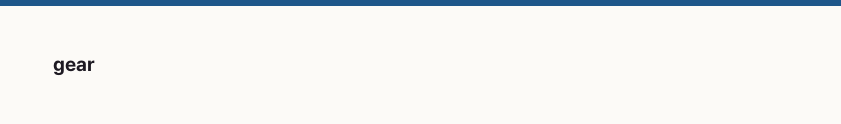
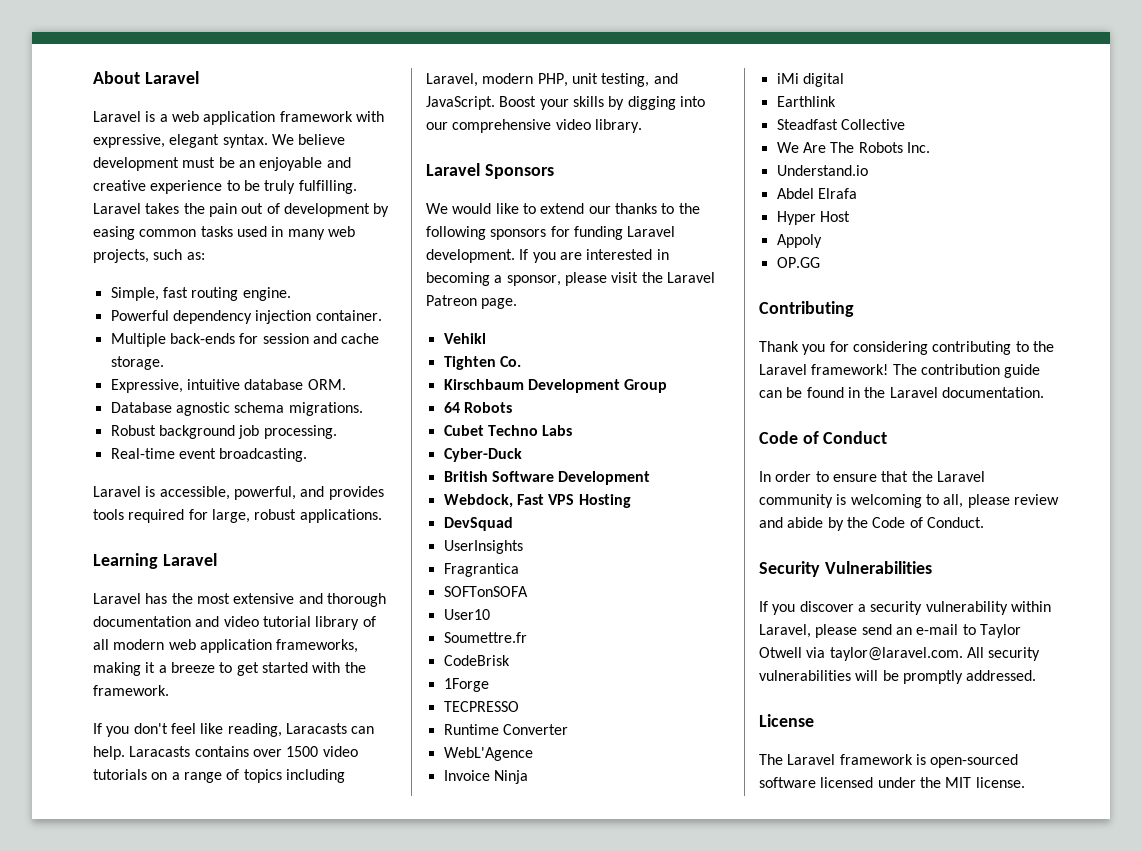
[53,60,95,76] gear -> [93,71,199,84] [93,111,384,125] [93,134,346,148] [93,157,351,171] [93,180,357,194] [93,203,390,217] [93,226,355,240] [93,249,205,263] [110,287,291,301] [110,310,382,324] [110,333,380,347] [110,356,164,370] [110,379,346,393] [110,402,363,416] [110,425,337,439] [110,448,308,462] [93,486,384,500] [93,509,382,523] [93,553,217,569] [93,593,386,607] [93,616,376,630] [93,639,359,653] [93,662,366,676] [93,685,169,696] [93,723,375,737] [93,746,358,760] [93,769,345,783] [426,73,678,87] [426,96,705,110] [426,119,642,133] [426,163,554,179] [426,203,700,214] [426,226,676,240] [426,249,669,263] [426,272,715,286] [426,295,518,309] [443,333,486,344] [443,356,521,370] [443,379,668,393] [443,402,512,413] [443,425,573,436] [443,448,522,462] [443,471,651,485] [443,494,631,508] [443,517,513,531] [443,540,523,554] [443,563,519,577] [443,586,528,597] [443,609,490,620] [443,632,527,643] [443,655,510,666] [443,678,489,692] [443,701,519,712] [443,724,568,735] [443,747,533,761] [443,770,528,784] [776,73,844,87] [776,96,836,107] [776,119,905,130] [776,142,930,153] [776,165,868,176] [776,188,857,199] [776,211,850,225] [776,234,822,248] [776,257,820,268] [759,301,854,317] [759,341,1054,355] [759,364,1041,378] [759,387,1044,398] [759,431,888,444] [759,471,985,482] [759,494,1059,508] [759,517,984,531] [759,561,932,577] [759,601,1051,615] [759,624,1021,638] [759,647,1041,661] [759,670,1037,684] [759,714,814,727] [759,754,1019,768] [759,777,1025,788] About Laravel // Laravel is a web application framework with expressive, elegant syntax. We believe development must be an enjoyable and creative experience to be truly fulfilling. Laravel takes the pain out of development by easing common tasks used in many web projects, such as: // Simple, fast routing engine. // Powerful dependency injection container. // Multiple back-ends for session and cache storage. // Expressive, intuitive database ORM. // Database agnostic schema migrations. // Robust background job processing. // Real-time event broadcasting. // Laravel is accessible, powerful, and provides tools required for large, robust applications. // Learning Laravel // Laravel has the most extensive and thorough documentation and video tutorial library of all modern web application frameworks, making it a breeze to get started with the framework. // If you don't feel like reading, Laracasts can help. Laracasts contains over 1500 video tutorials on a range of topics including Laravel, modern PHP, unit testing, and JavaScript. Boost your skills by digging into our comprehensive video library. // Laravel Sponsors // We would like to extend our thanks to the following sponsors for funding Laravel development. If you are interested in becoming a sponsor, please visit the Laravel Patreon page. // Vehikl // Tighten Co. // Kirschbaum Development Group // 64 Robots // Cubet Techno Labs // Cyber-Duck // British Software Development // Webdock, Fast VPS Hosting // DevSquad // UserInsights // Fragrantica // SOFTonSOFA // User10 // Soumettre.fr // CodeBrisk // 1Forge // TECPRESSO // Runtime Converter // WebL'Agence // Invoice Ninja // iMi digital // Earthlink // Steadfast Collective // We Are The Robots Inc. // Understand.io // Abdel Elrafa // Hyper Host // Appoly // OP.GG // Contributing // Thank you for considering contributing to the Laravel framework! The contribution guide can be found in the Laravel documentation. // Code of Conduct // In order to ensure that the Laravel community is welcoming to all, please review and abide by the Code of Conduct. // Security Vulnerabilities // If you discover a security vulnerability within Laravel, please send an e-mail to Taylor Otwell via taylor@laravel.com. All security vulnerabilities will be promptly addressed. // License // The Laravel framework is open-sourced software licensed under the MIT license.

